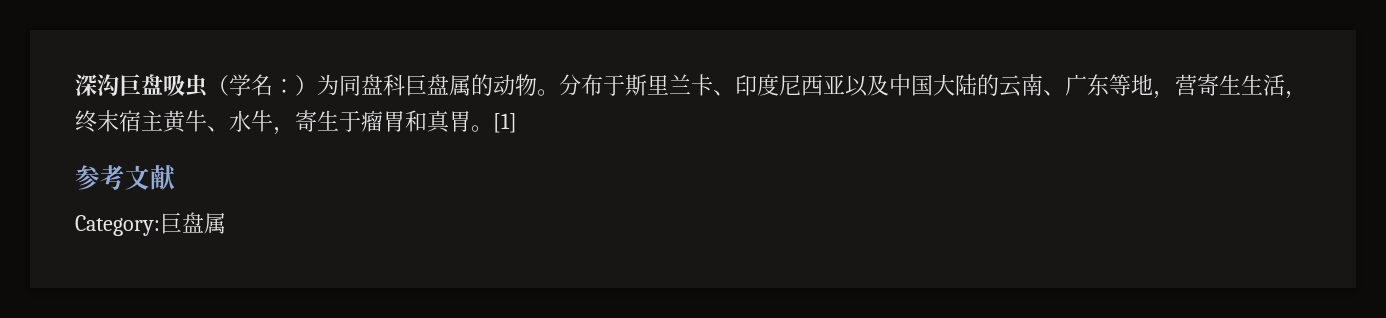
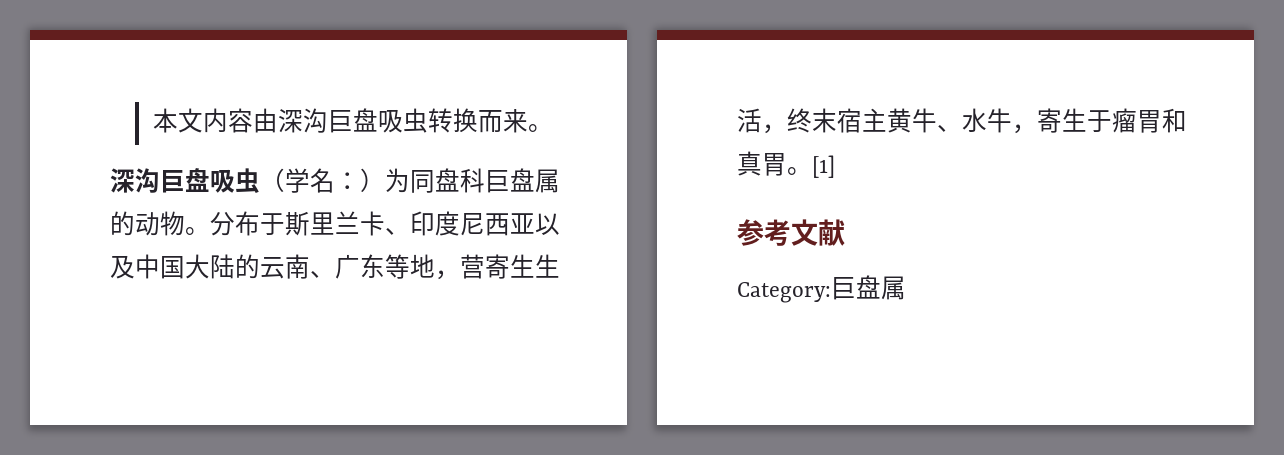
(75, 85) none -> [152,108,553,133] 本文内容由深沟巨盘吸虫转换而来。 //

